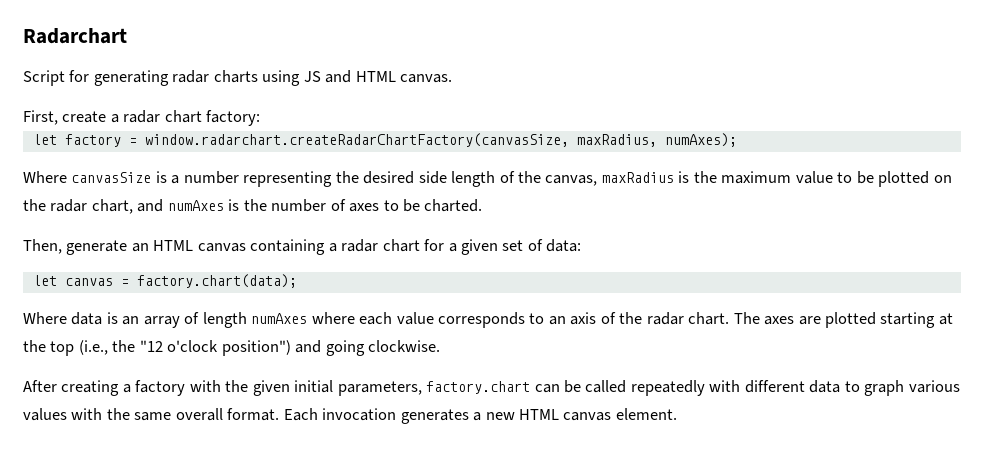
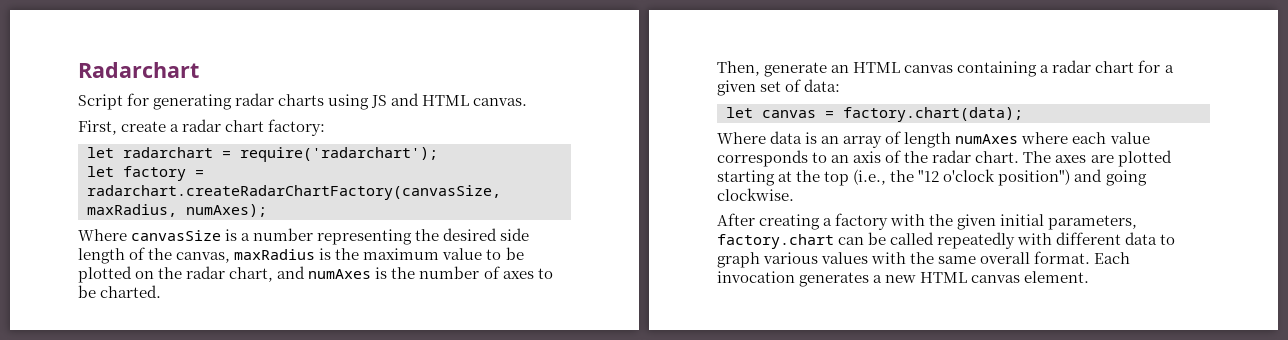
(261, 118) none -> [87,147,438,162] // let radarchart = require('radarchart');
[144,133,569,147] window.radarchart.createRadarChartFactory(canvasSize, -> [87,185,501,200] radarchart.createRadarChartFactory(canvasSize,

